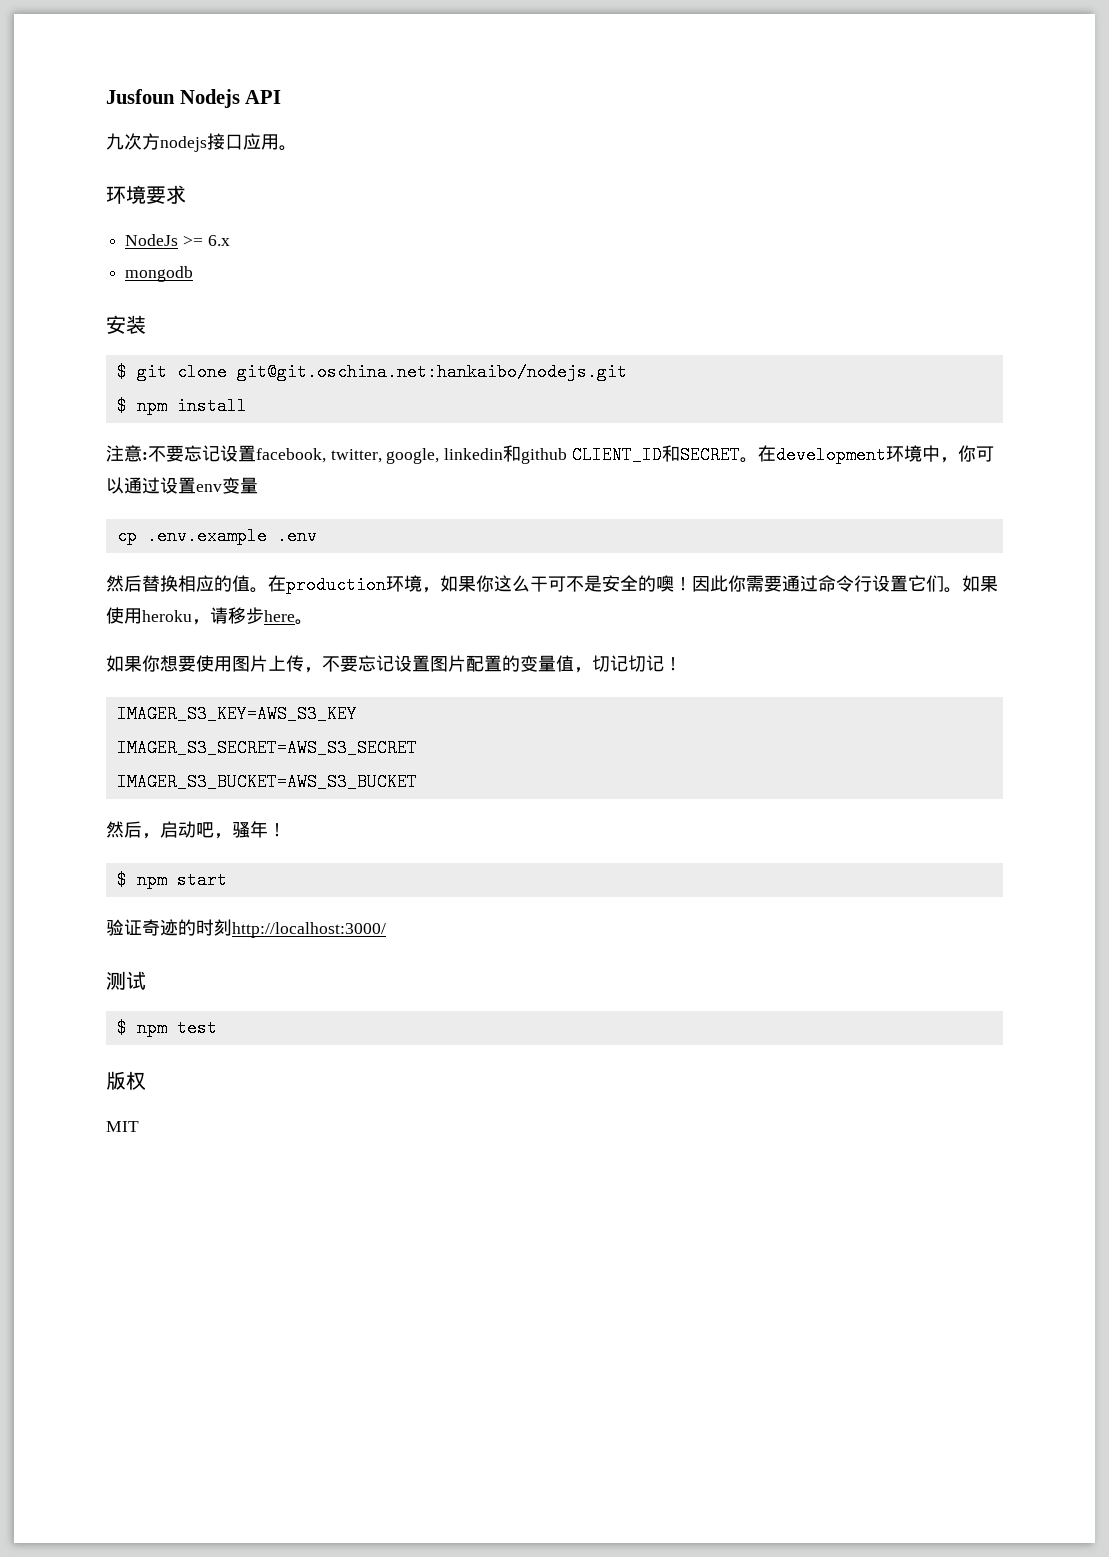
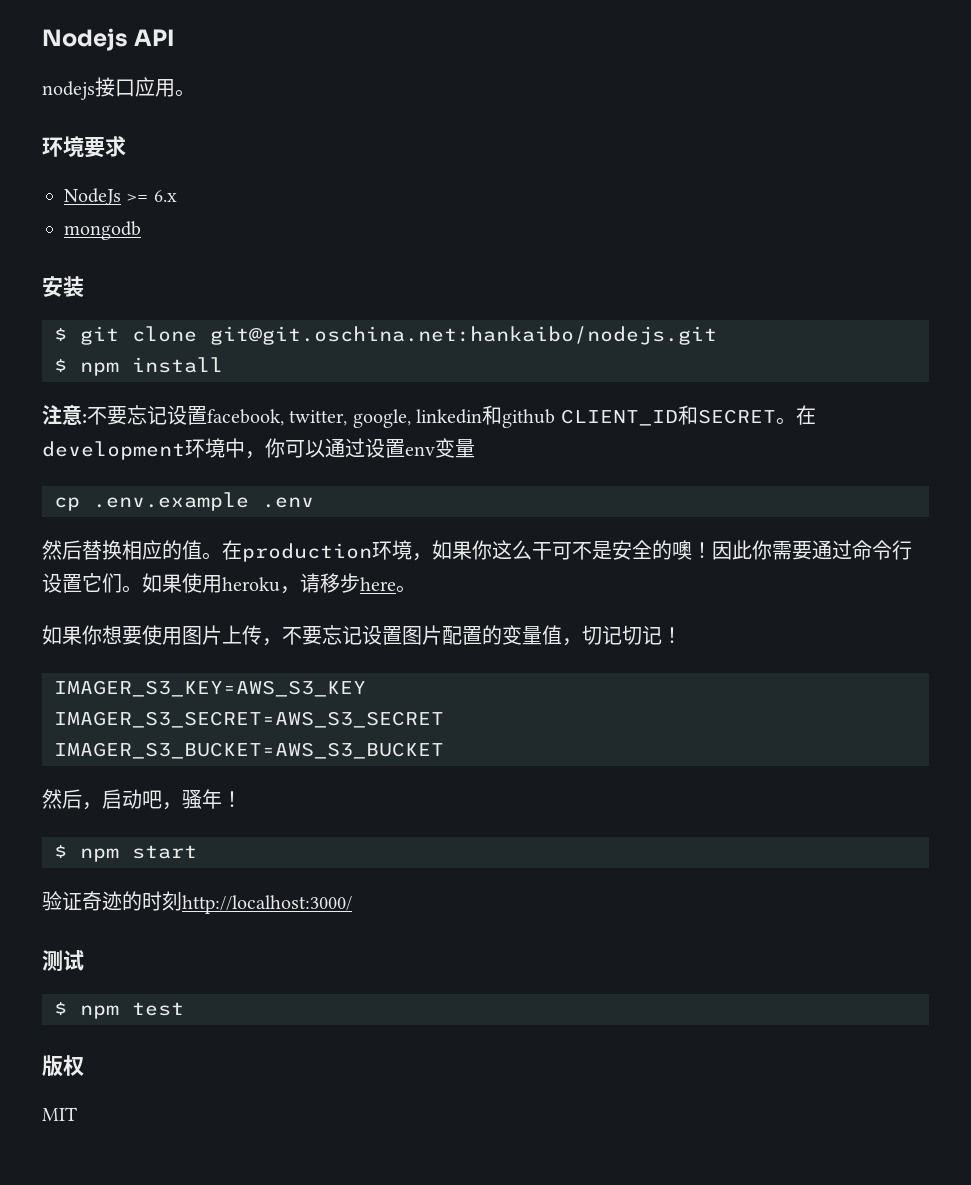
[106,89,175,104] Jusfoun -> (42, 39) none
[106,133,160,150] 九次方 -> (175, 37) none

